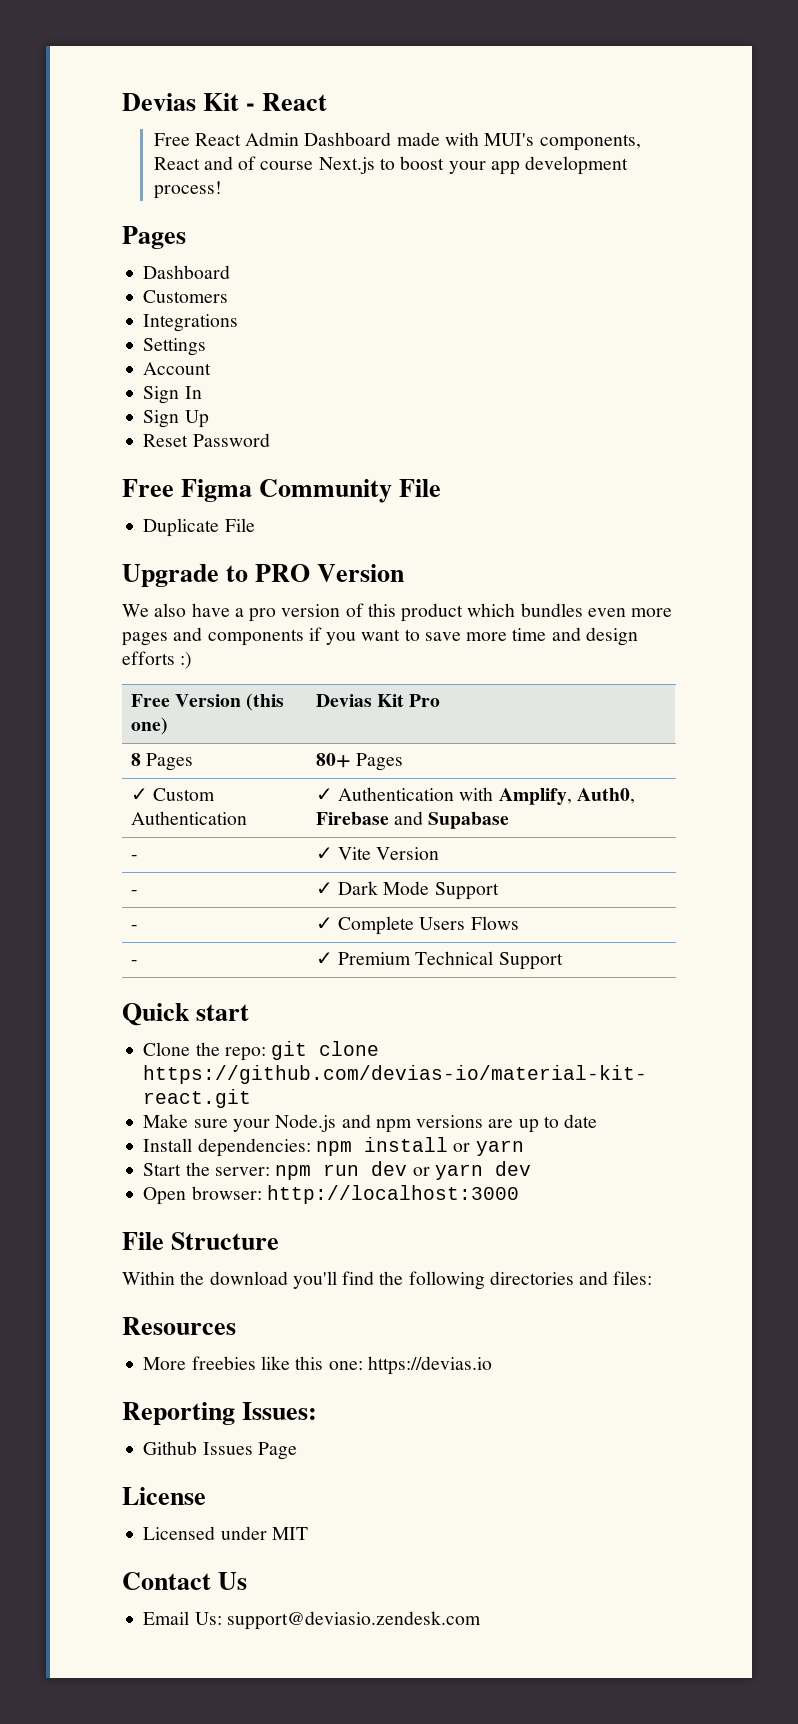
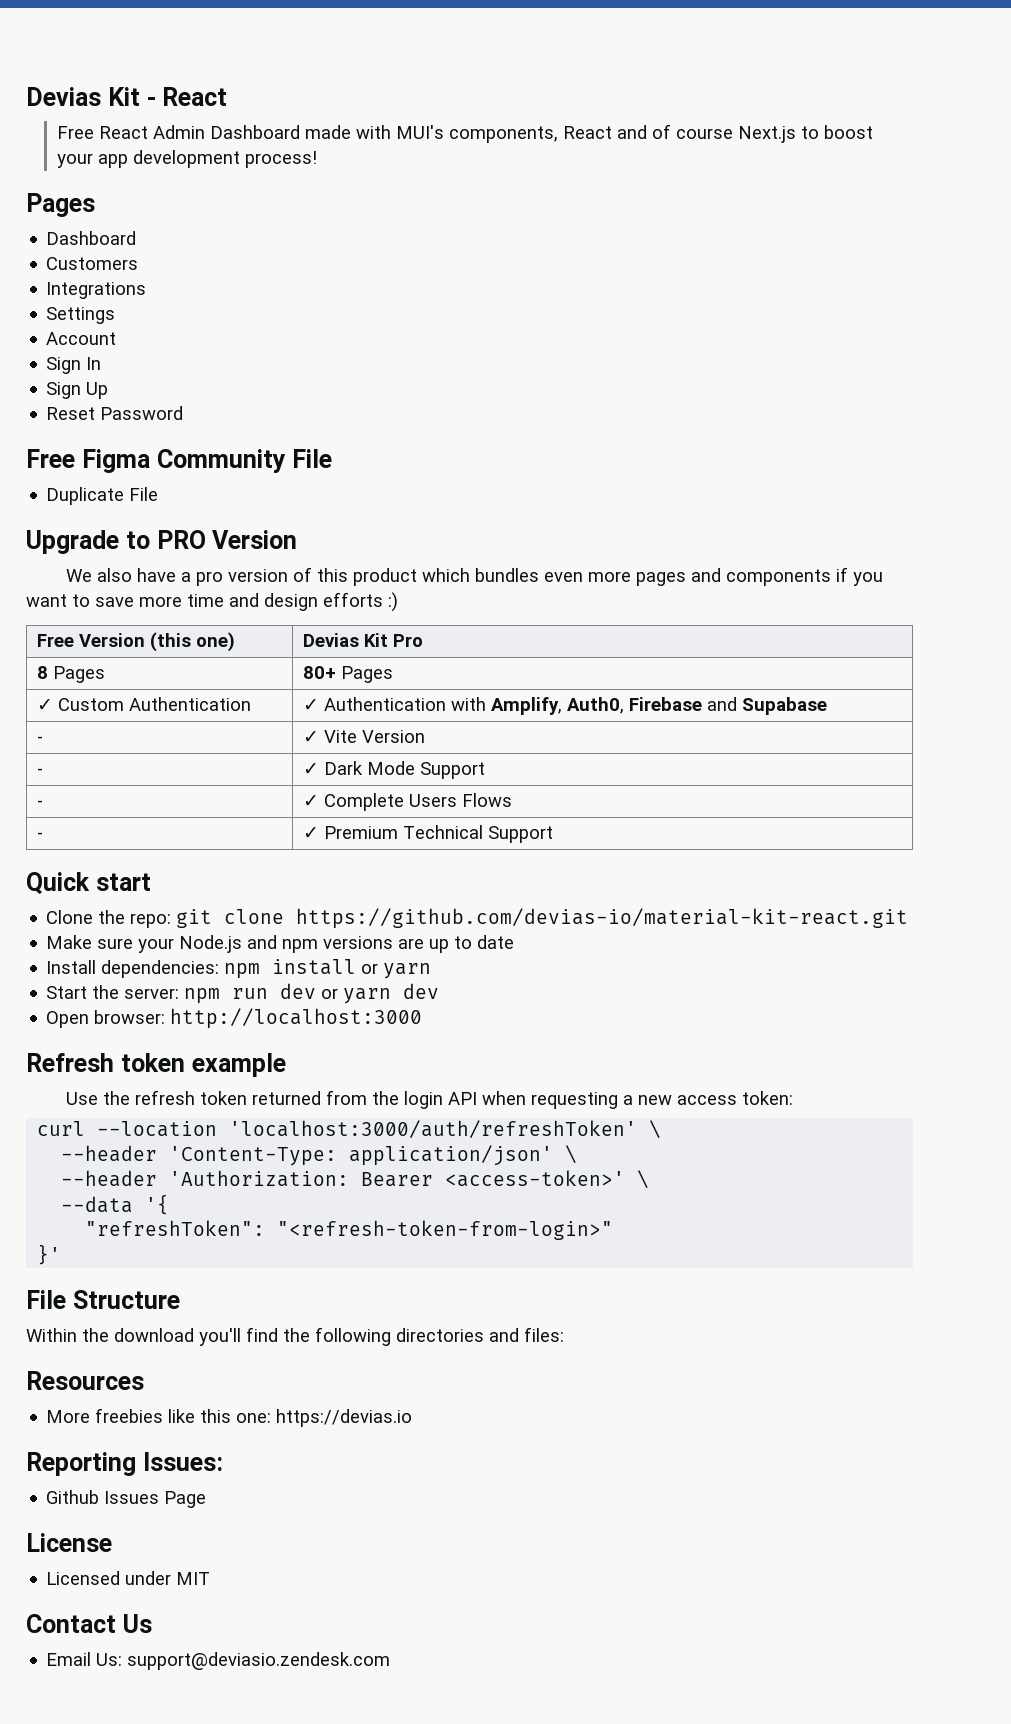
(519, 1194) none -> [26,1053,286,1077] [65,1090,793,1109] [37,1120,662,1138] [61,1145,578,1166] [61,1170,650,1188] [61,1194,170,1215] [85,1220,614,1240] [37,1244,62,1265] // Refresh token example // Use the refresh token returned from the login API when requesting a new access token: // curl --location 'localhost:3000/auth/refreshToken' \ // --header 'Content-Type: application/json' \ // --header 'Authorization: Bearer <access-token>' \ // --data '{ // "refreshToken": "<refresh-token-from-login>" // }'

